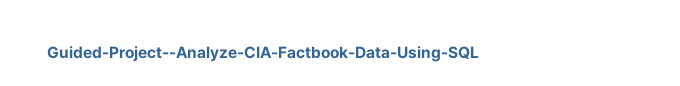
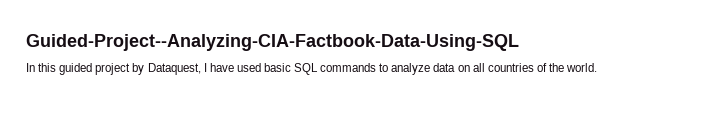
[47,46,479,62] Guided-Project--Analyze-CIA-Factbook-Data-Using-SQL -> [26,34,519,51] [26,63,598,75] Guided-Project--Analyzing-CIA-Factbook-Data-Using-SQL // In this guided project by Dataquest, I have used basic SQL commands to analyze data on all countries of the world.

